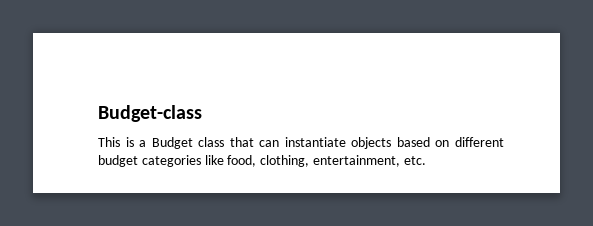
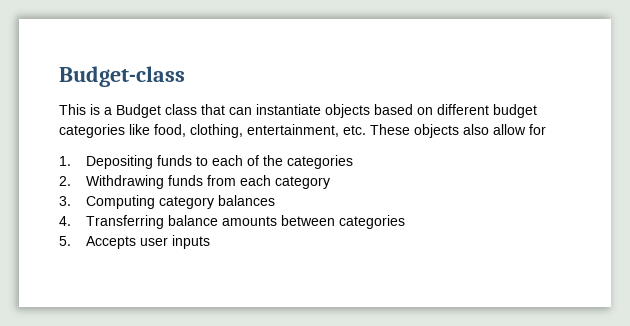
(426, 160) none -> [370,124,546,138] [59,155,354,169] [59,175,331,189] [59,195,276,209] [59,215,406,229] [59,235,211,249] These objects also allow for // 1. Depositing funds to each of the categories // 2. Withdrawing funds from each category // 3. Computing category balances // 4. Transferring balance amounts between categories // 5. Accepts user inputs

